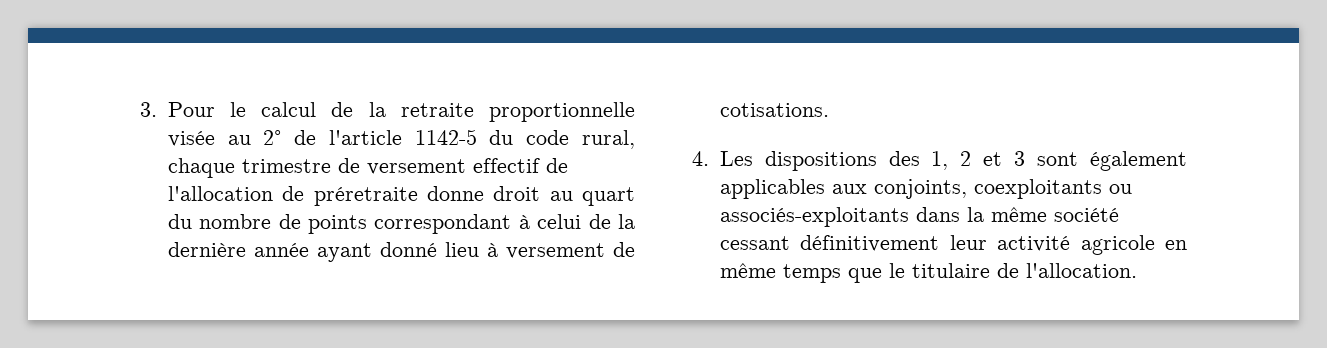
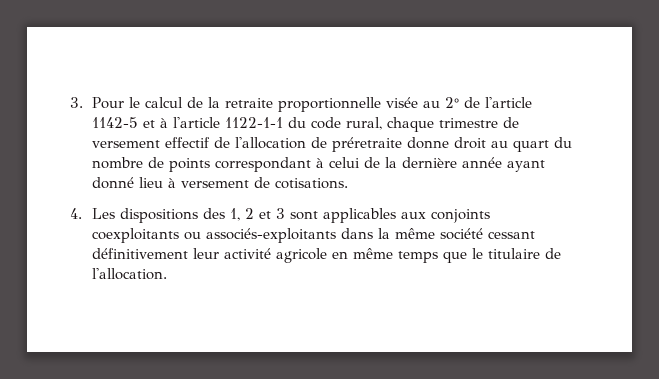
(477, 137) none -> [143,117,284,128] et à l'article 1122-1-1
[1090,151,1187,171] également -> (319, 215) none
[873,179,967,199] conjoints, -> [431,209,491,223] conjoints

